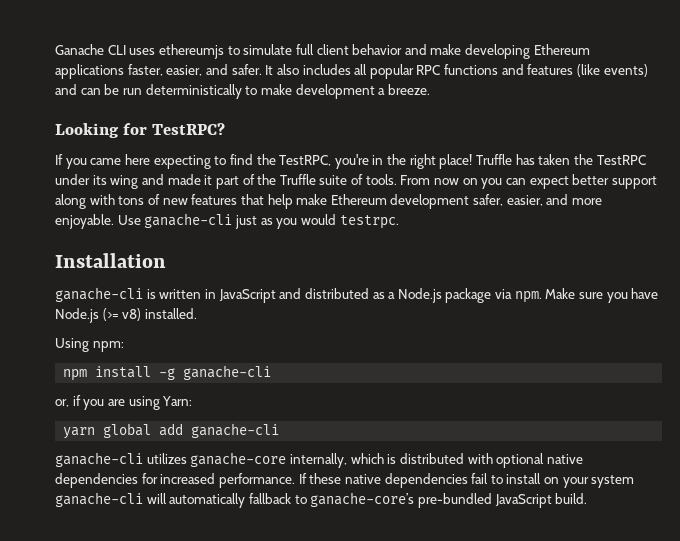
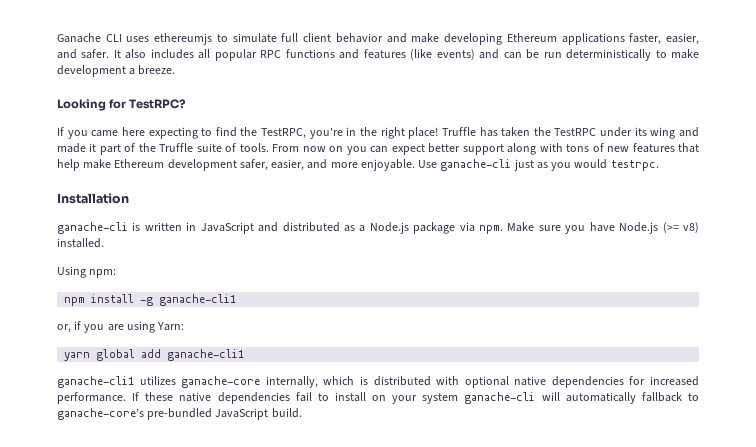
[183,365,272,380] ganache-cli -> [159,294,237,306] ganache-cli1
[191,423,280,438] [55,452,143,467] ganache-cli // ganache-cli -> [167,349,245,361] [57,376,134,388] ganache-cli1 // ganache-cli1

